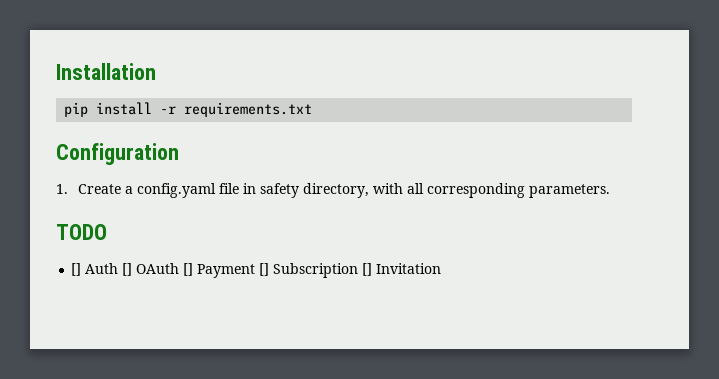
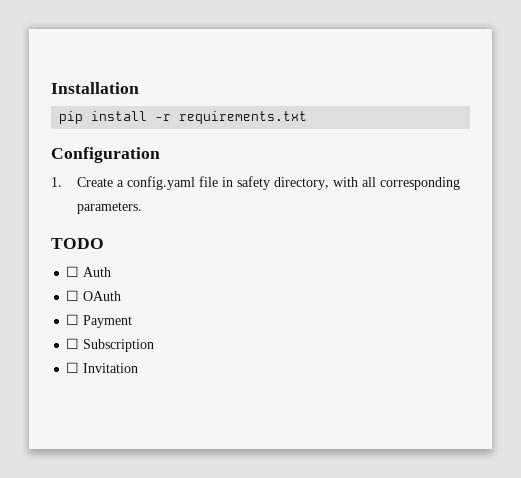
[71,263,82,276] [] -> [66,266,80,277] ☐
[122,263,133,276] [] -> [66,290,80,301] // ☐
[183,263,194,276] [] -> [66,314,80,325] // ☐
[259,263,270,276] [] -> [66,338,80,349] // ☐
[362,263,373,276] [] -> [66,362,80,373] // ☐

